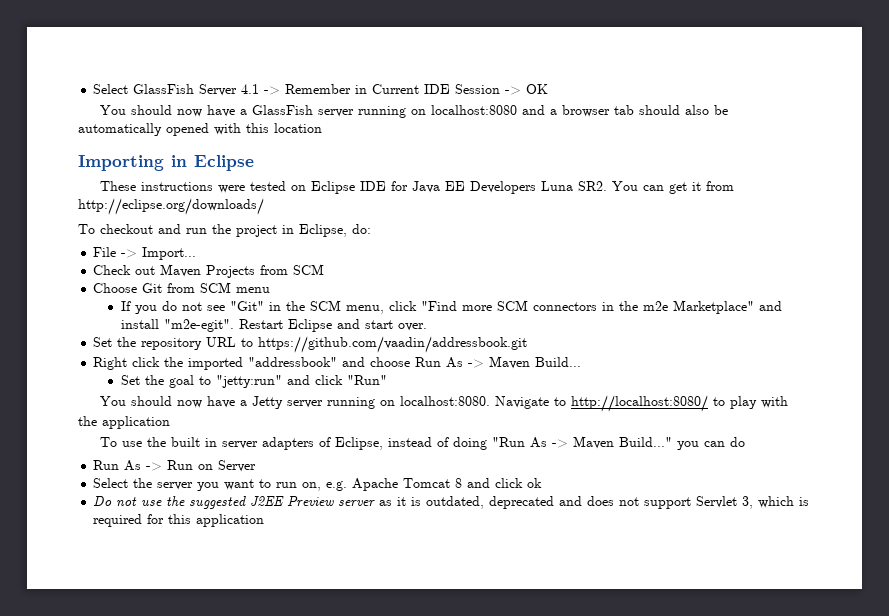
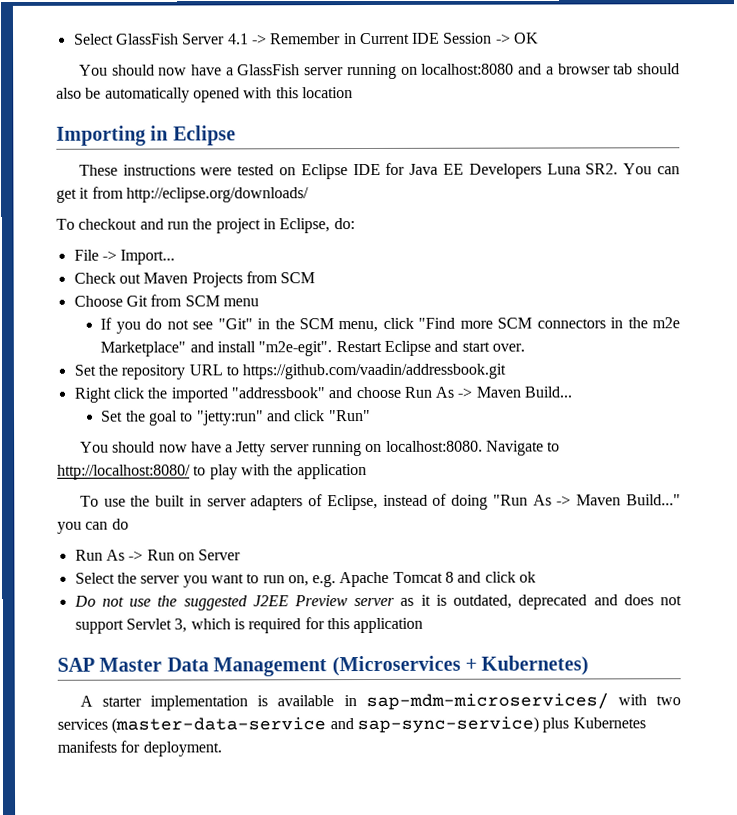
(265, 520) none -> [57,655,590,677] [79,692,681,711] [57,716,646,734] [57,740,222,757] // SAP Master Data Management (Microservices + Kubernetes) // A starter implementation is available in sap-mdm-microservices/ with two services (master-data-service and sap-sync-service) plus Kubernetes manifests for deployment.

